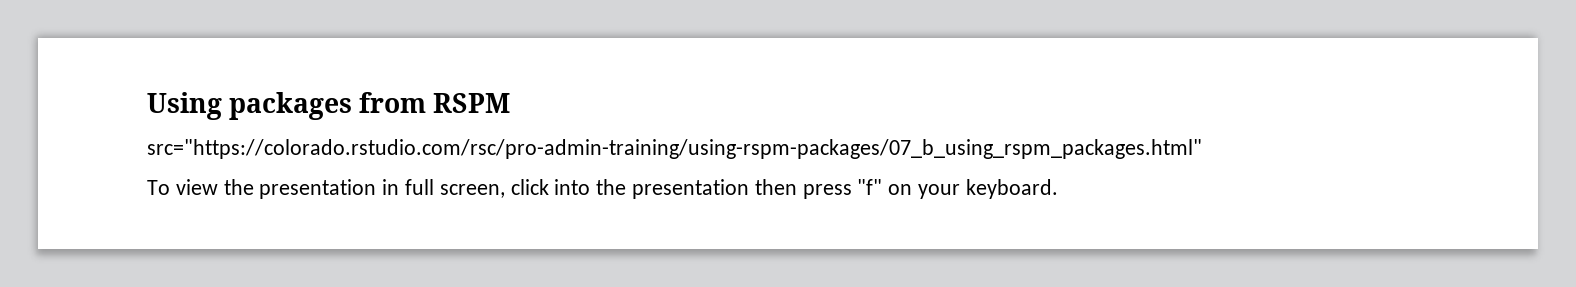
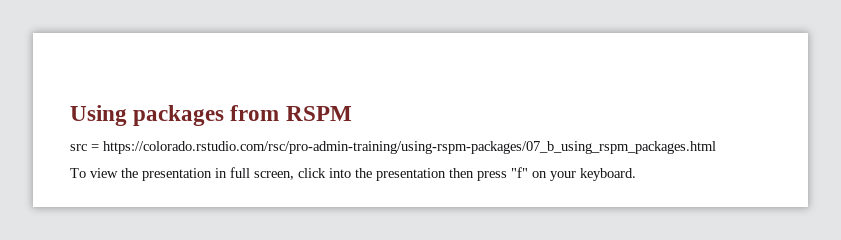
[147,139,1202,159] src="https://colorado.rstudio.com/rsc/pro-admin-training/using-rspm-packages/07_b_using_rspm_packages.html" -> [70,141,716,154] src = https://colorado.rstudio.com/rsc/pro-admin-training/using-rspm-packages/07_b_using_rspm_packages.html

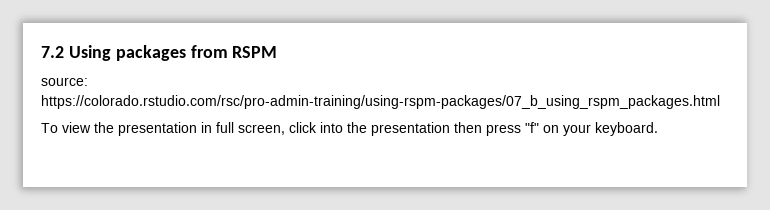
(70, 115) none -> [41,46,64,58] 7.2
[70,144,99,151] src = -> [41,77,88,86] source:

